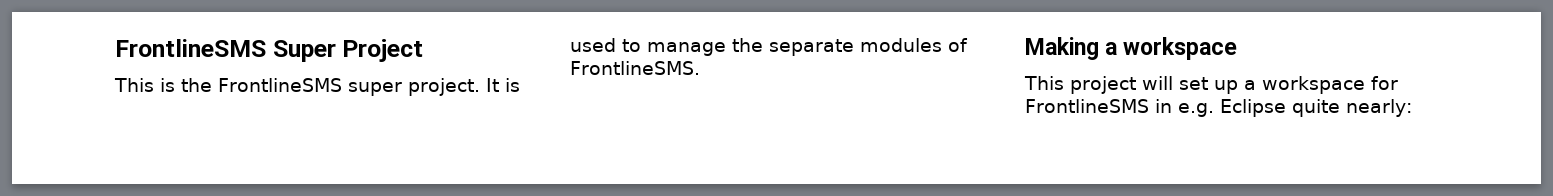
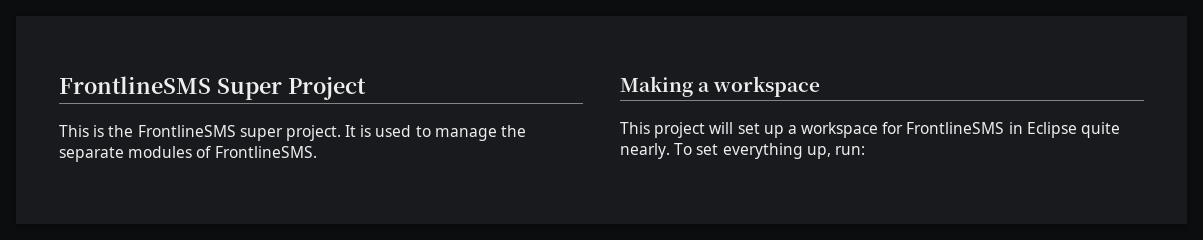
[1177,103,1214,117] e.g. -> (1023, 128) none
[1345,99,1412,117] nearly: -> [620,143,865,159] nearly. To set everything up, run:

